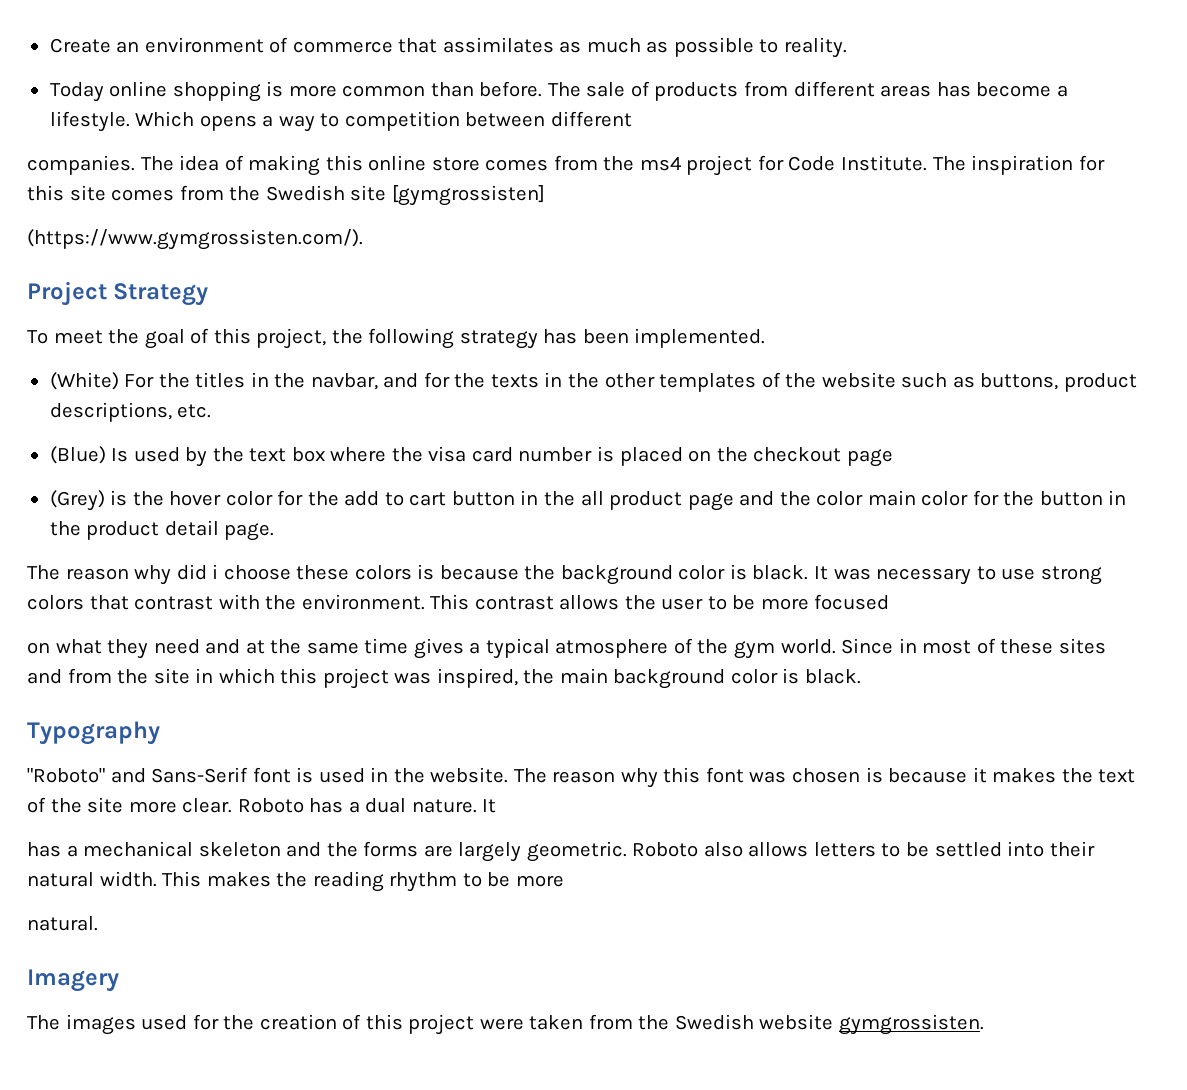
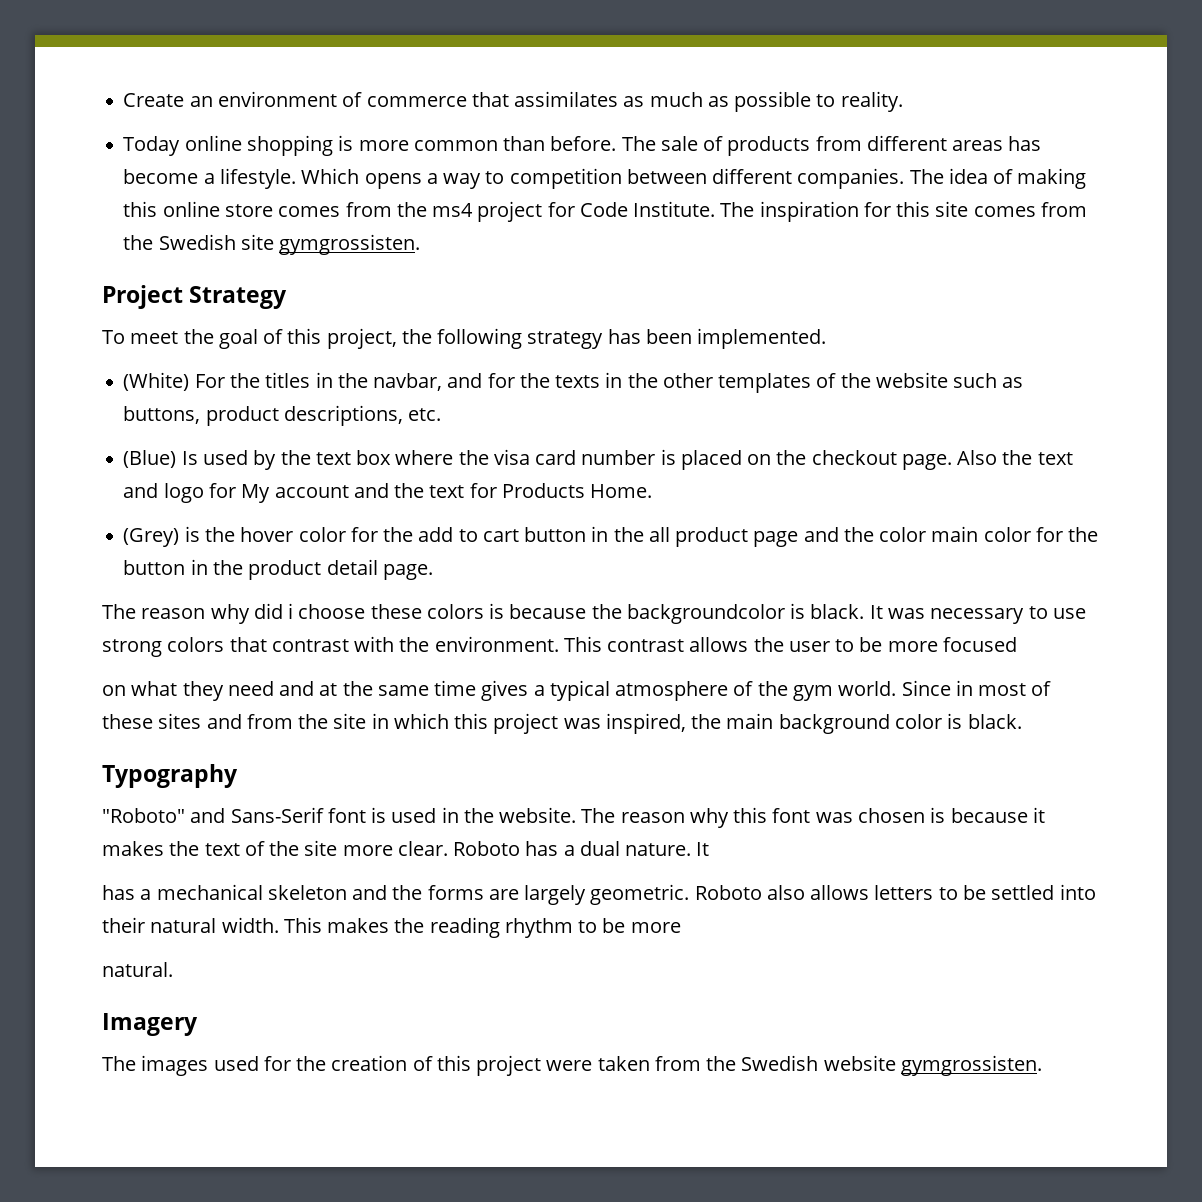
(632, 119) // -> (793, 176) none
[391,185,545,206] [27,229,363,250] [gymgrossisten] // (https://www.gymgrossisten.com/). -> [279,234,421,255] gymgrossisten.
[846,449,893,467] page -> [901,450,1073,470] [123,483,653,503] page. Also the text and logo for My account and the text for Products Home.
[560,565,726,585] background color -> [626,604,785,624] backgroundcolor

